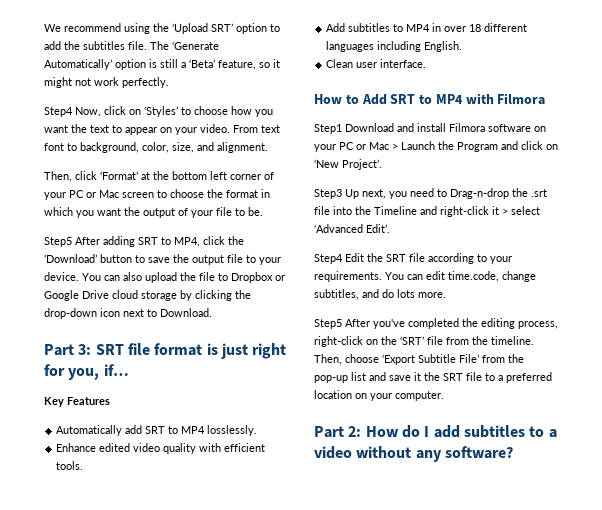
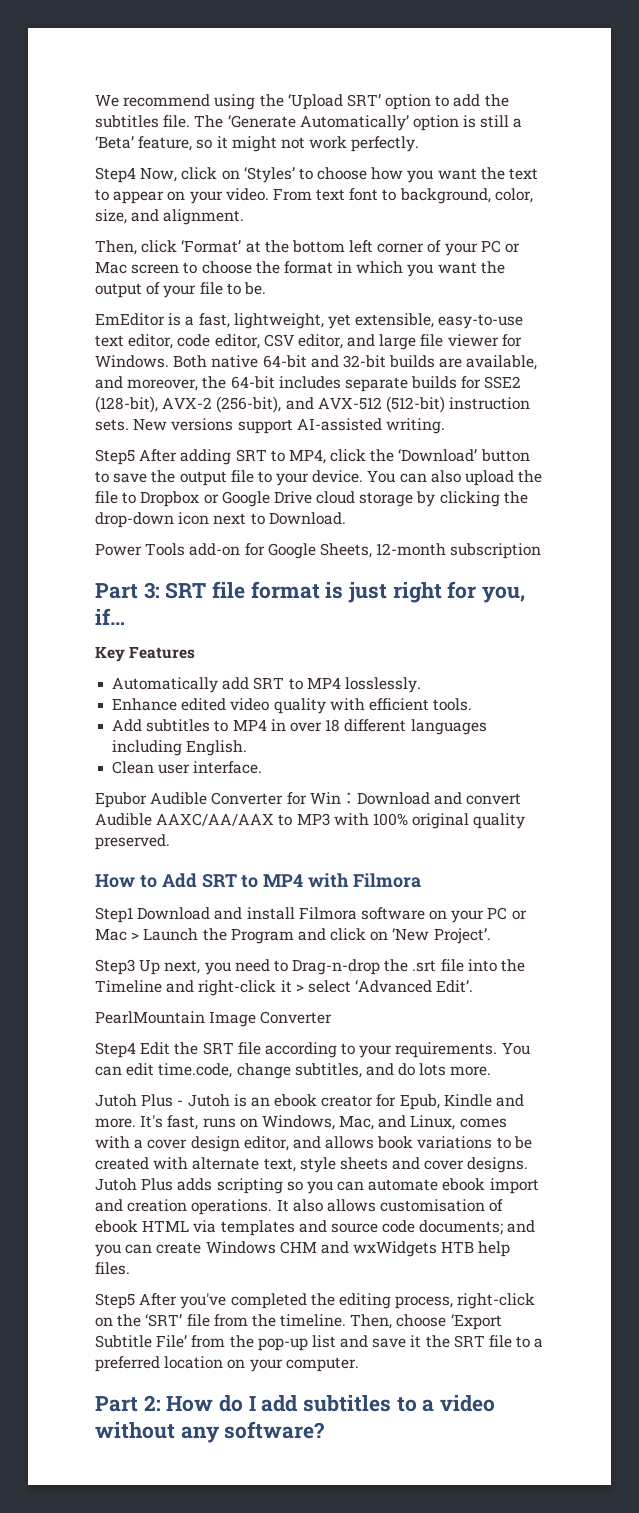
(263, 211) none -> [95,313,524,329] [95,334,522,350] [95,355,538,370] [95,376,522,392] [95,396,531,413] [95,418,445,434] // EmEditor is a fast, lightweight, yet extensible, easy-to-use text editor, code editor, CSV editor, and large file viewer for Windows. Both native 64-bit and 32-bit builds are available, and moreover, the 64-bit includes separate builds for SSE2 (128-bit), AVX-2 (256-bit), and AVX-512 (512-bit) instruction sets. New versions support AI-assisted writing.
(212, 312) none -> [95,543,542,559] // Power Tools add-on for Google Sheets, 12-month subscription
(427, 63) none -> [95,792,522,808] [95,813,526,829] [95,834,170,850] // Epubor Audible Converter for Win：Download and convert Audible AAXC/AA/AAX to MP3 with 100% original quality preserved.
(390, 228) none -> [95,1011,333,1027] // PearlMountain Image Converter
(446, 295) none -> [95,1094,525,1110] [95,1115,507,1130] [95,1136,532,1152] [95,1157,529,1173] [95,1178,539,1194] [95,1199,504,1215] [95,1220,536,1236] [95,1241,511,1257] [95,1262,130,1275] // Jutoh Plus - Jutoh is an ebook creator for Epub, Kindle and more. It's fast, runs on Windows, Mac, and Linux, comes with a cover design editor, and allows book variations to be created with alternate text, style sheets and cover designs. Jutoh Plus adds scripting so you can automate ebook import and creation operations. It also allows customisation of ebook HTML via templates and source code documents; and you can create Windows CHM and wxWidgets HTB help files.

